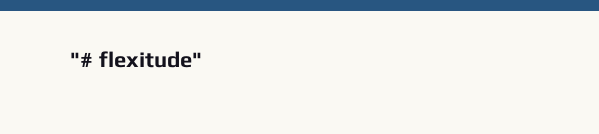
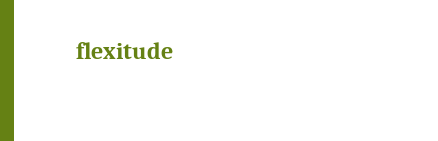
[70,51,202,68] "# flexitude" -> [76,42,173,59] flexitude

